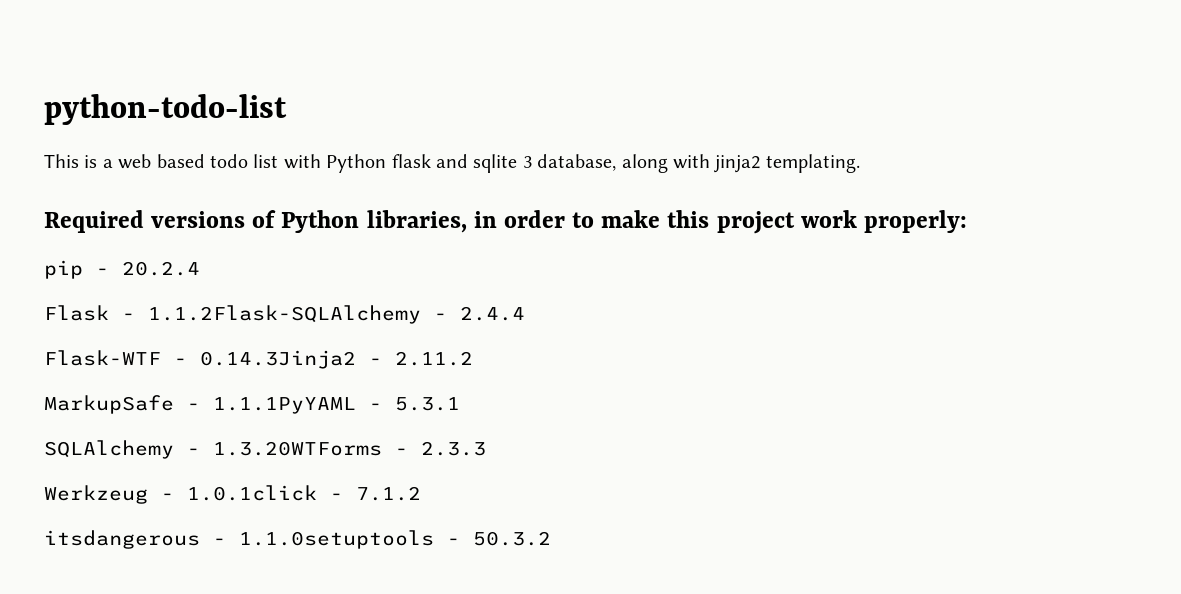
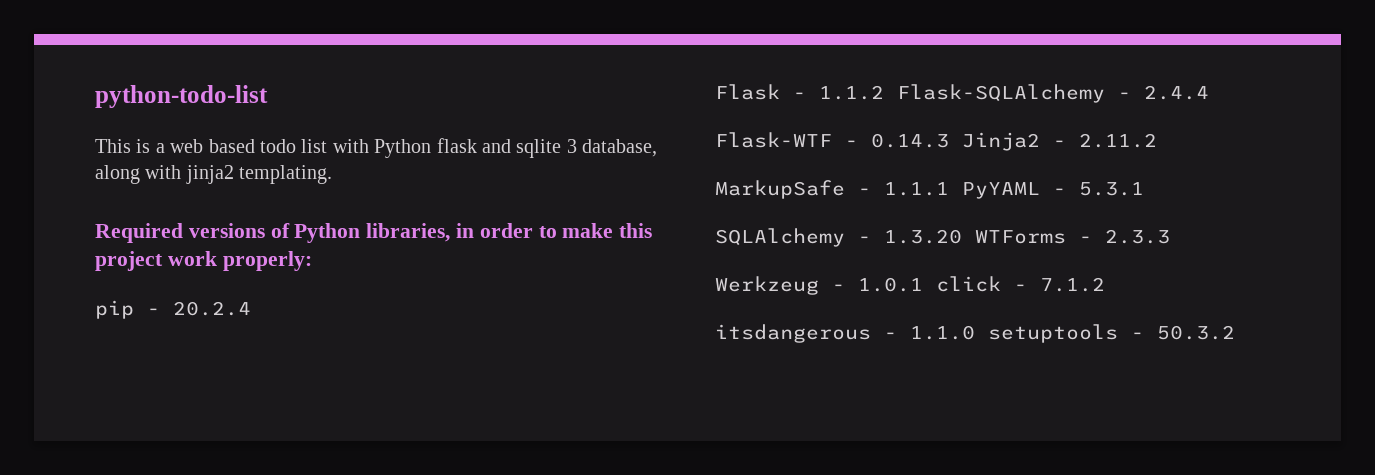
[148,305,421,324] 1.1.2Flask-SQLAlchemy -> [819,84,1105,103] 1.1.2 Flask-SQLAlchemy
[200,350,356,369] 0.14.3Jinja2 -> [871,132,1040,151] 0.14.3 Jinja2
[213,397,356,414] 1.1.1PyYAML -> [884,182,1040,199] 1.1.1 PyYAML
[213,441,382,456] 1.3.20WTForms -> [884,229,1066,244] 1.3.20 WTForms
[187,485,317,501] 1.0.1click -> [858,276,1001,292] 1.0.1 click
[239,530,434,549] 1.1.0setuptools -> [910,324,1118,343] 1.1.0 setuptools

